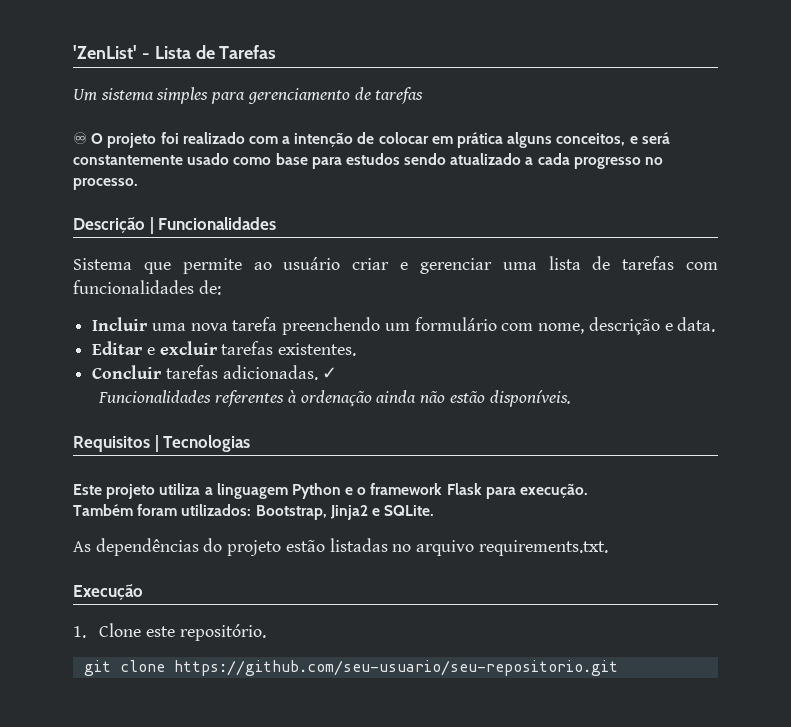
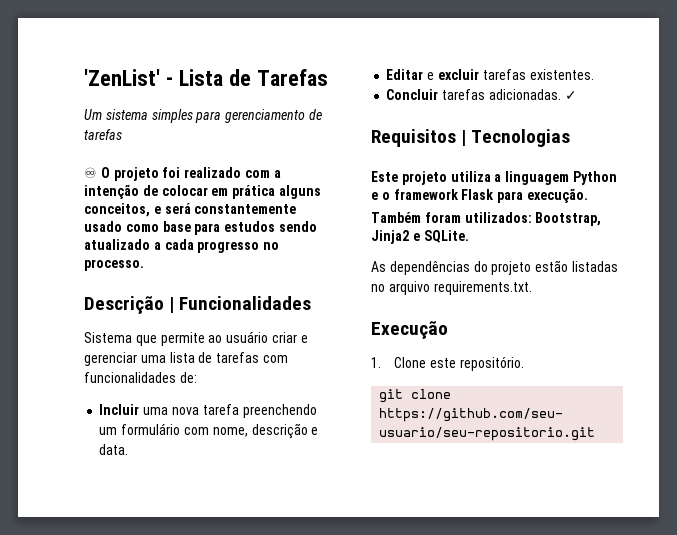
[98,390,571,407] // Funcionalidades referentes à ordenação ainda não estão disponíveis. -> (577, 95) none

